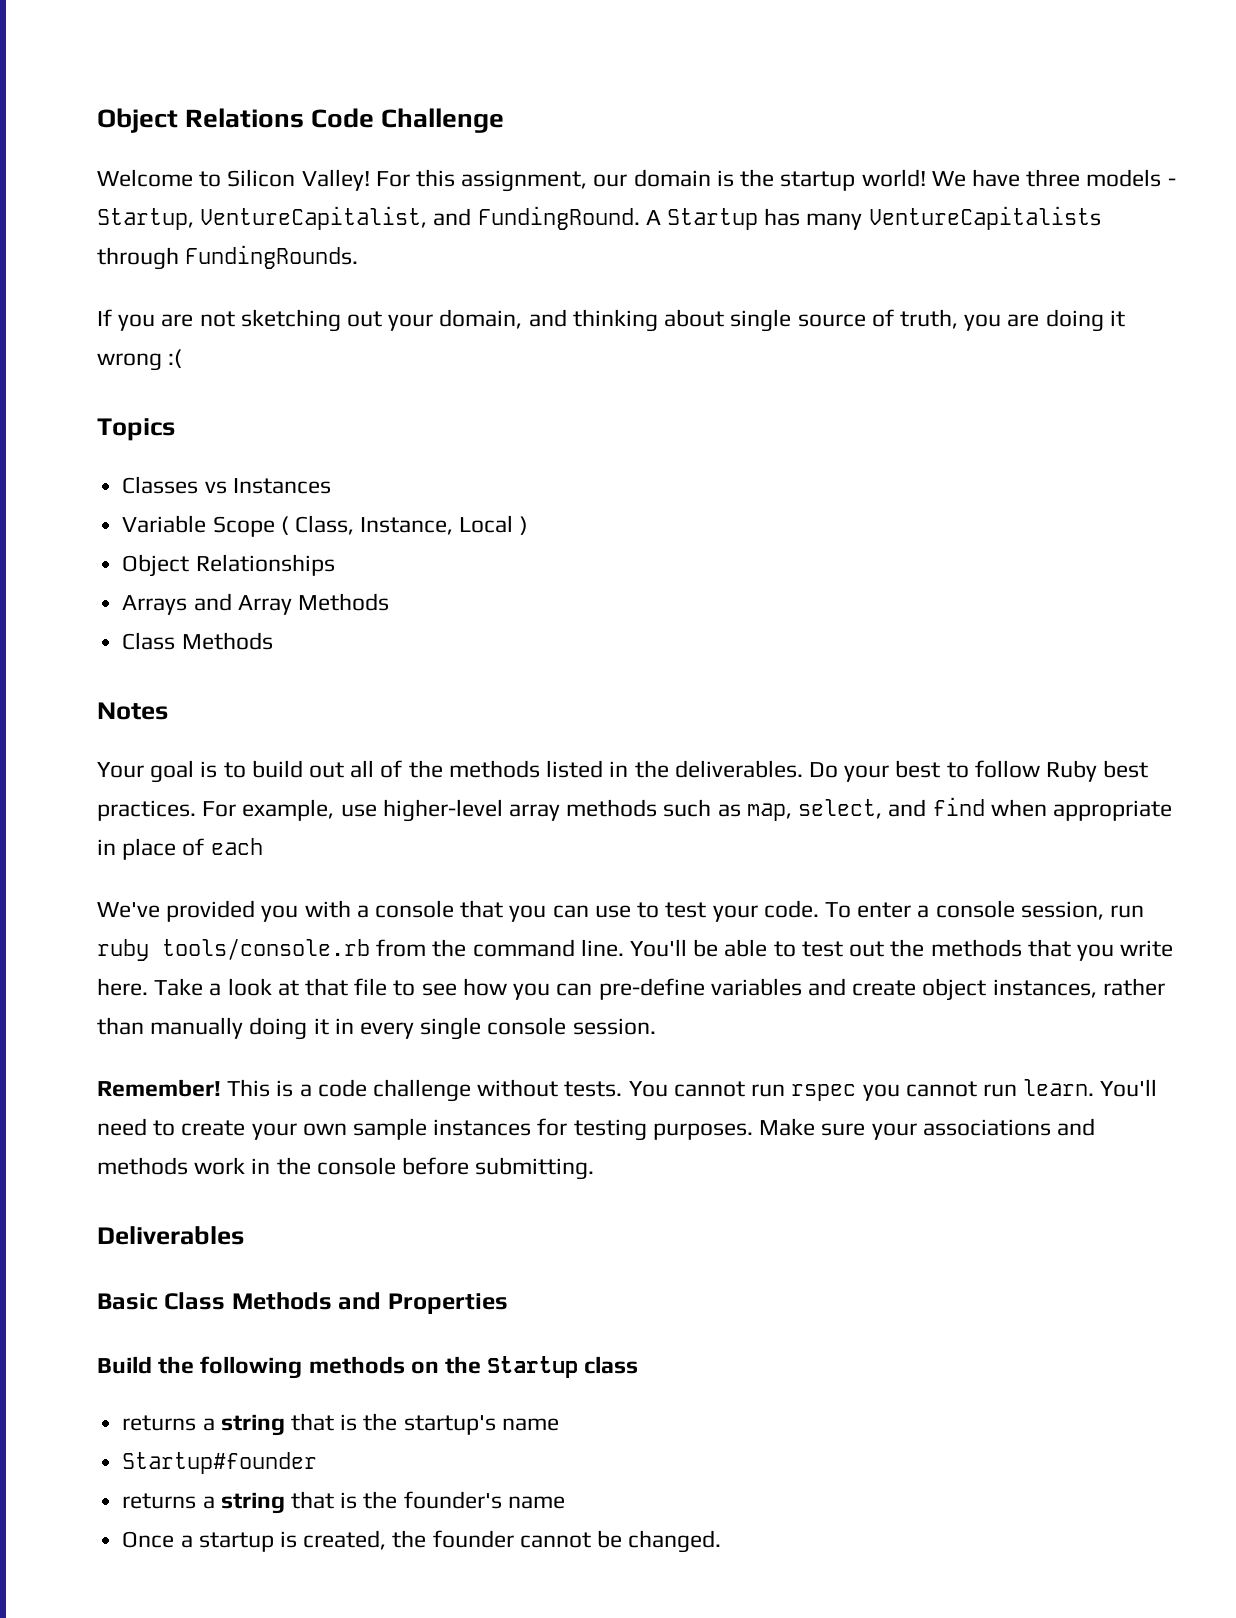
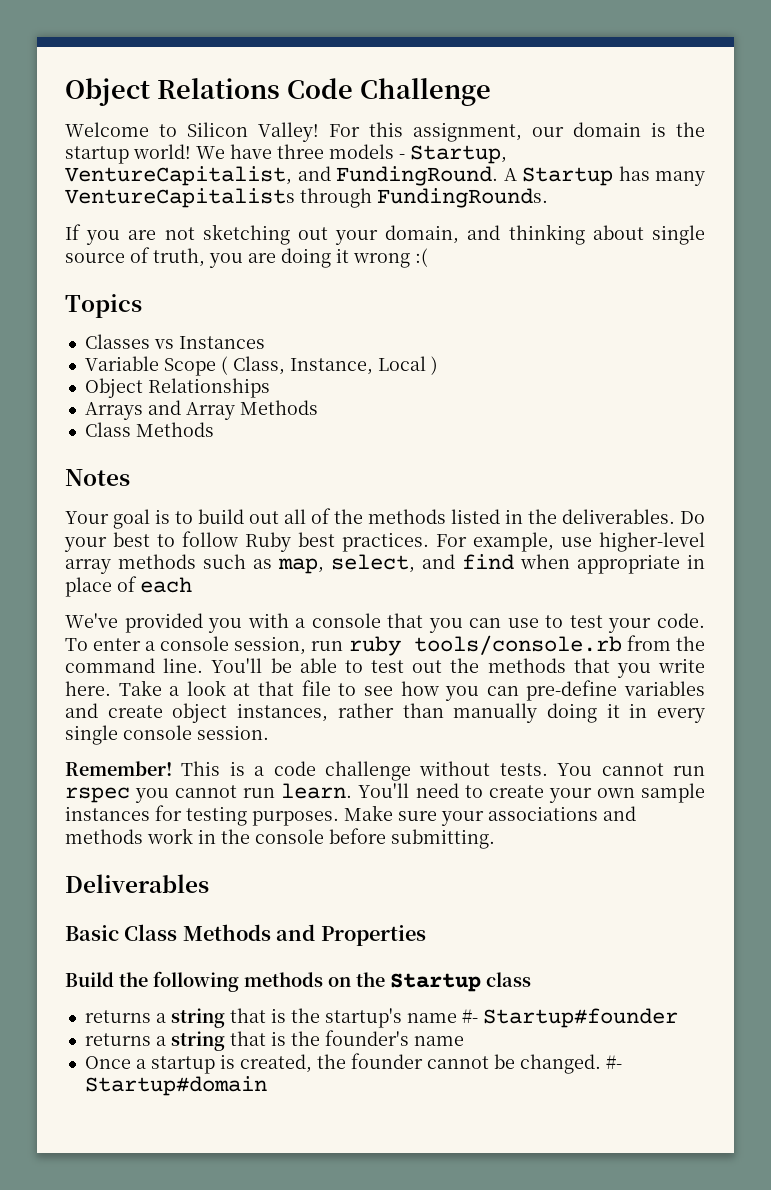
(559, 1424) // -> [461,1009,478,1023] #-
(722, 1541) none -> [605,1055,622,1069] [84,1076,267,1096] #- Startup#domain

